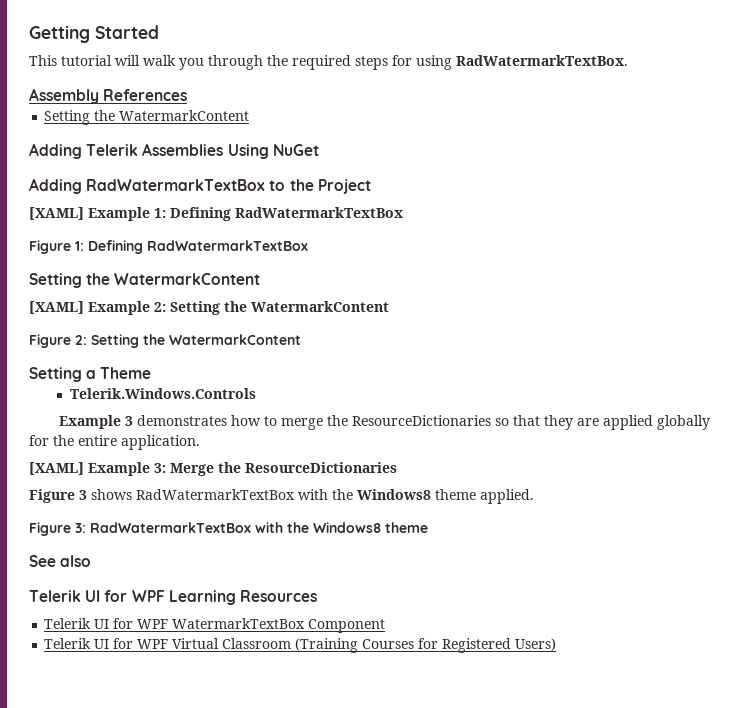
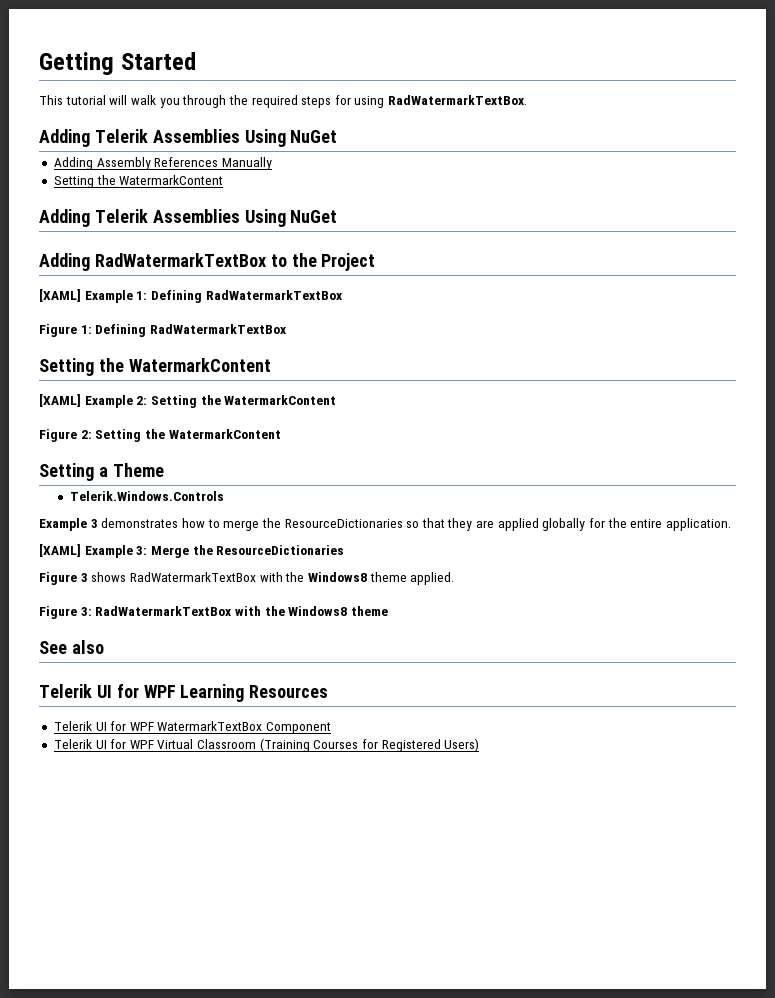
(628, 60) none -> [39,129,338,147] [53,157,93,170] Adding Telerik Assemblies Using NuGet // Adding
(188, 95) none -> [221,157,272,170] Manually

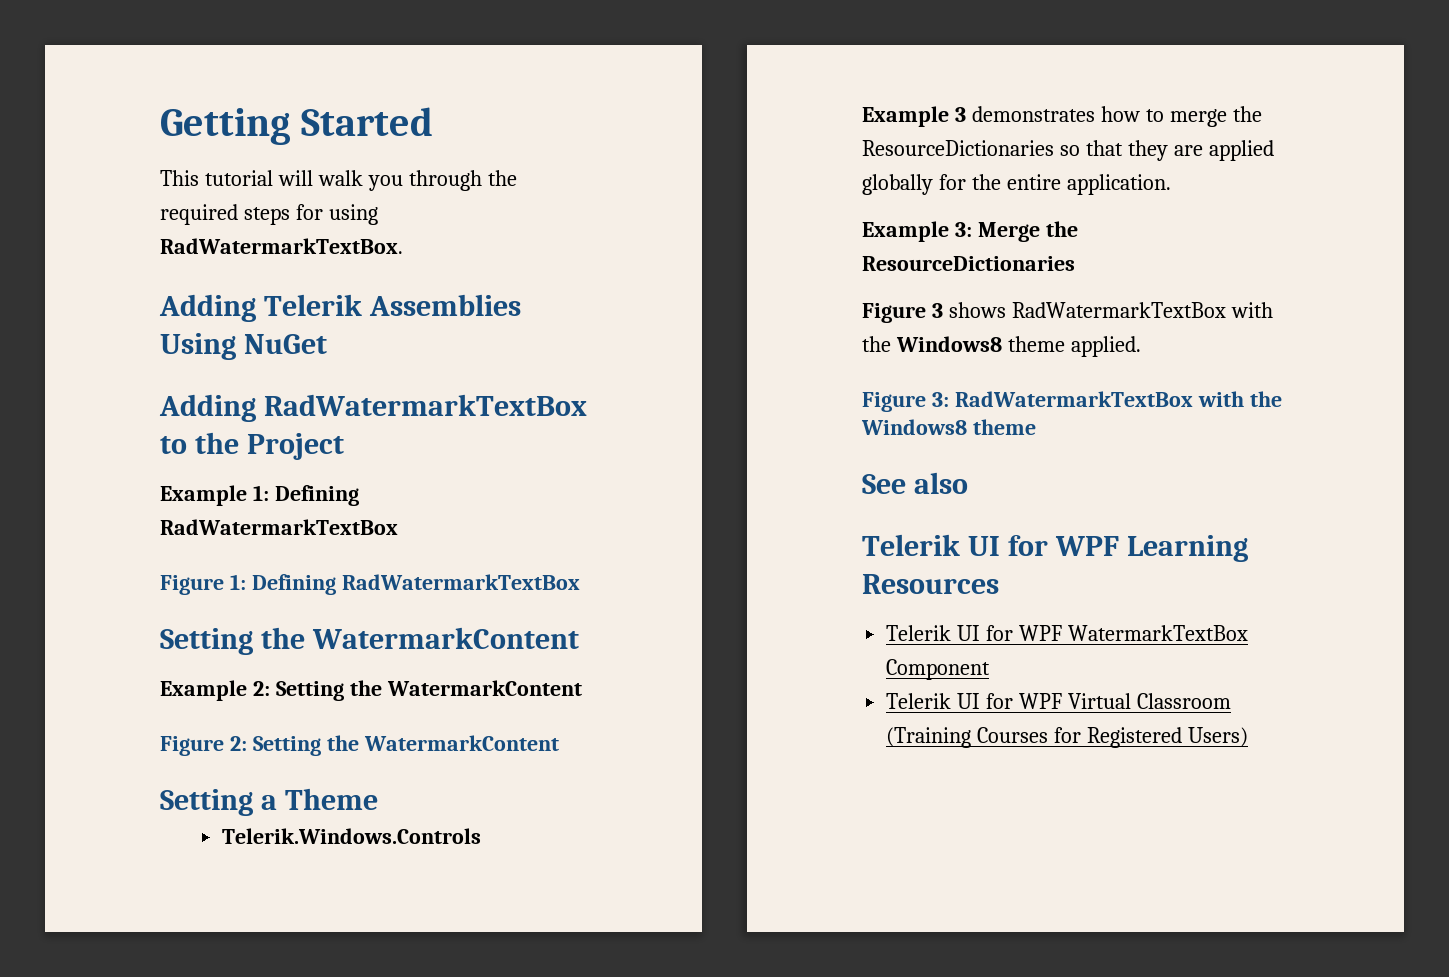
[53,157,272,170] [53,175,224,188] [39,209,338,227] // Adding Assembly References Manually // Setting the WatermarkContent // Adding Telerik Assemblies Using NuGet -> (327, 344) none
[39,289,81,302] [XAML] -> (344, 446) none
[39,394,81,407] [XAML] -> (579, 638) none
[39,544,81,557] [XAML] -> (1171, 184) none

